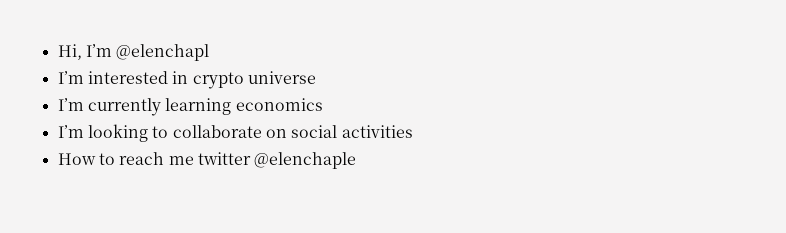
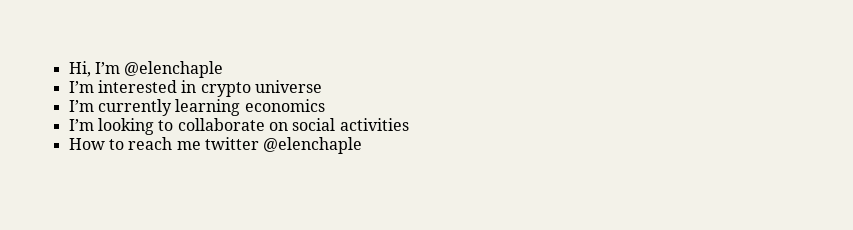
[116,44,210,61] @elenchapl -> [124,61,224,78] @elenchaple

